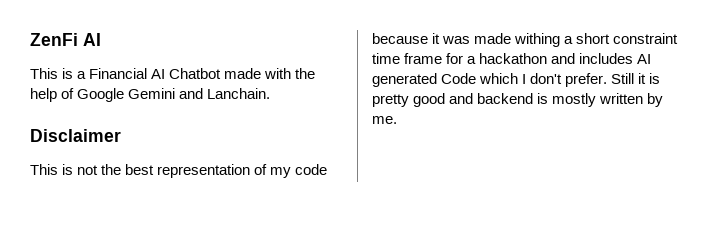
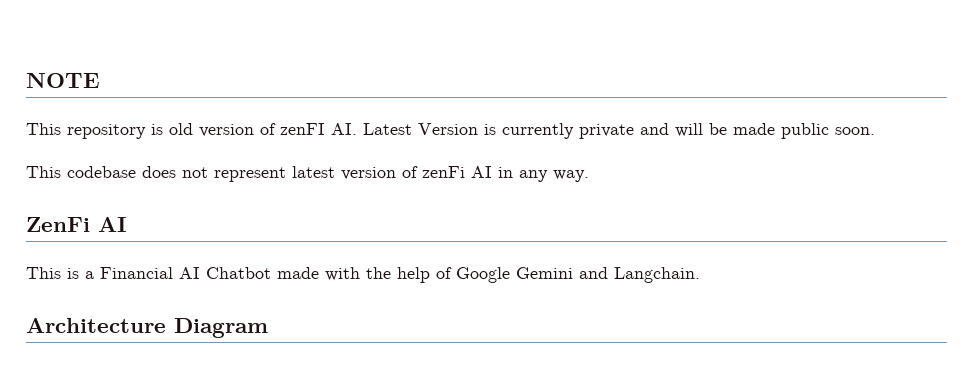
(30, 39) none -> [26,73,100,88] [26,123,875,139] [26,166,589,182] NOTE // This repository is old version of zenFI AI. Latest Version is currently private and will be made public soon. // This codebase does not represent latest version of zenFi AI in any way. //
[207,88,271,99] [30,129,121,142] [30,164,328,178] [372,33,679,47] [372,53,652,64] [372,73,661,87] [372,93,664,107] [372,116,397,124] Lanchain. // Disclaimer // This is not the best representation of my code because it was made withing a short constraint time frame for a hackathon and includes AI generated Code which I don't prefer. Still it is pretty good and backend is mostly written by me. -> [614,267,700,283] [26,318,268,338] Langchain. // Architecture Diagram

